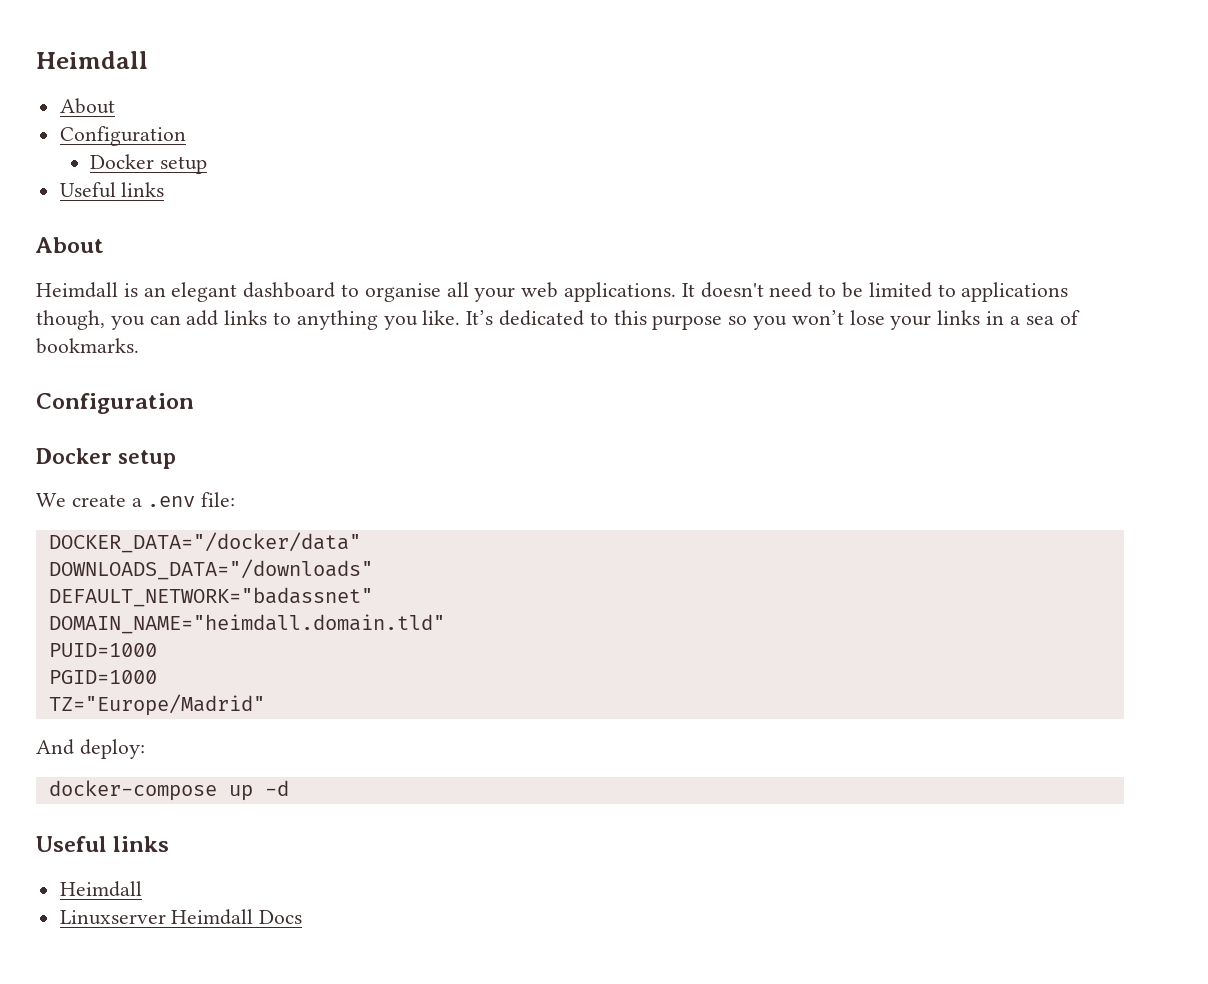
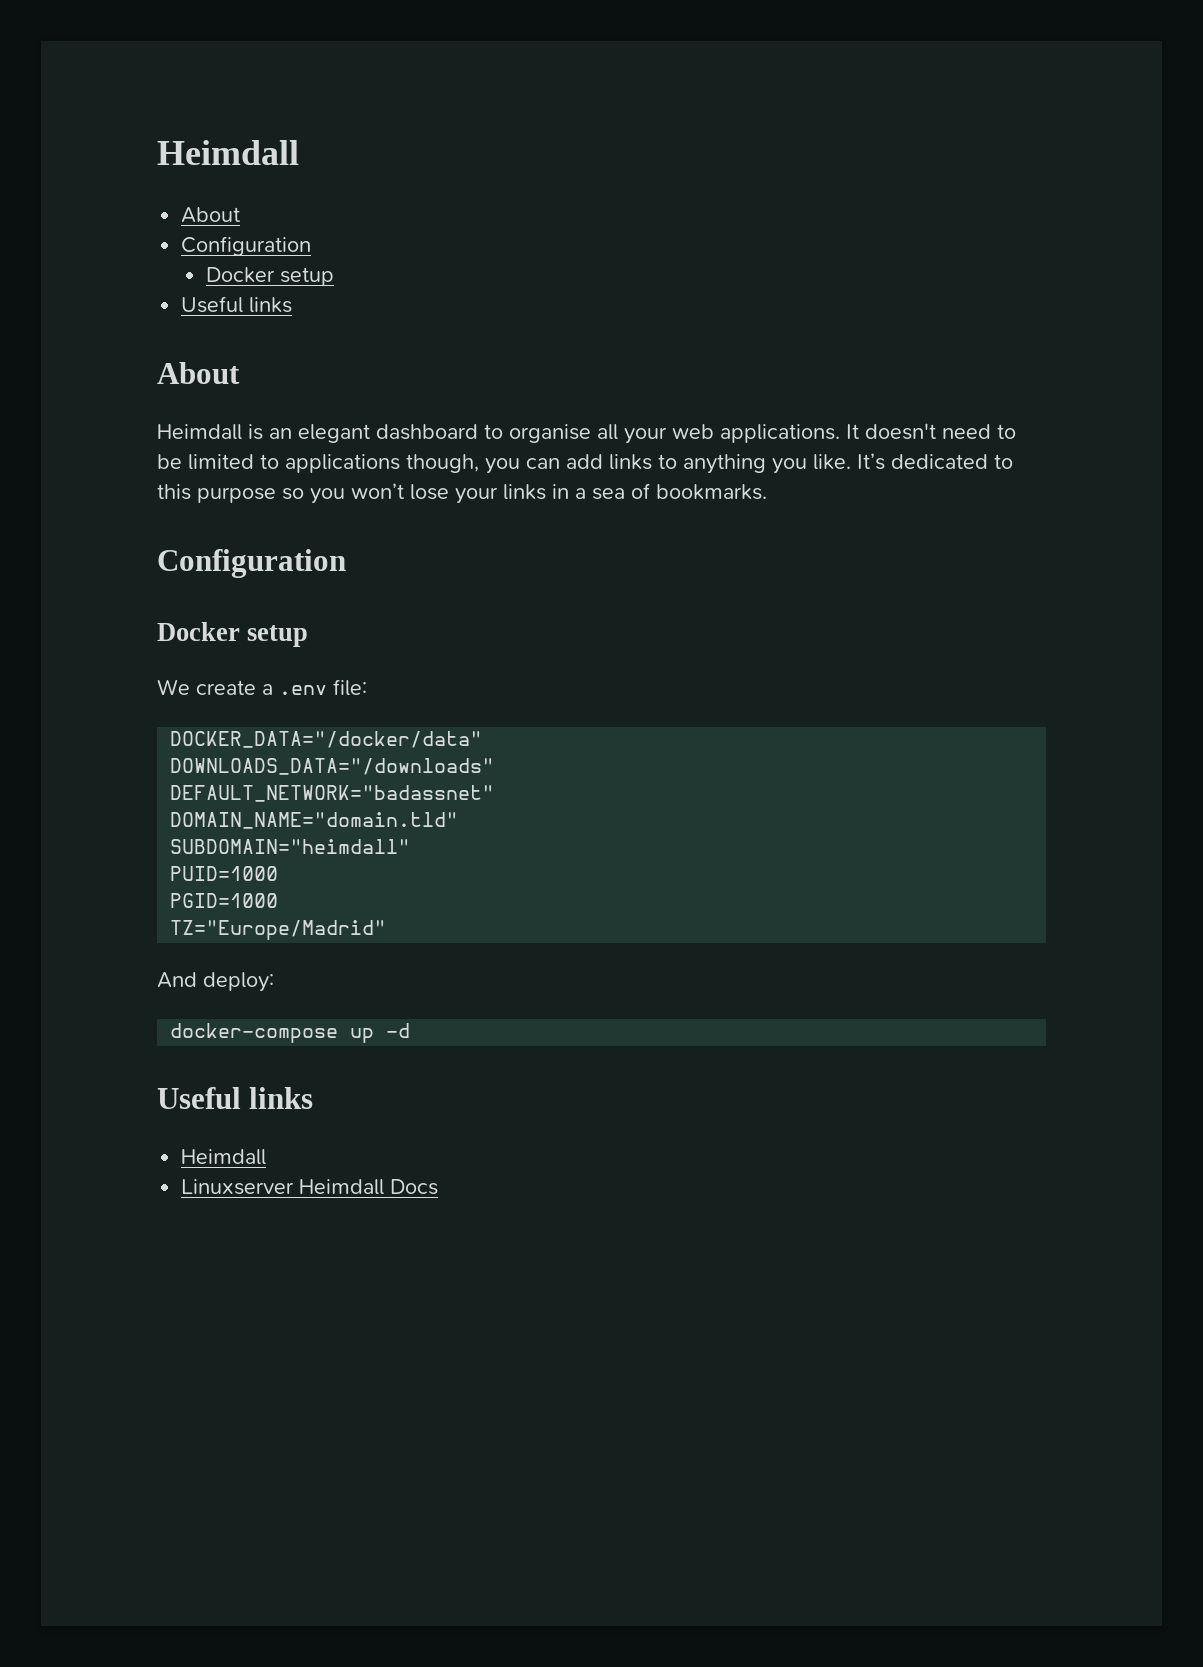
[48,614,445,634] DOMAIN_NAME="heimdall.domain.tld" -> [170,812,459,829] [170,839,411,854] DOMAIN_NAME="domain.tld" // SUBDOMAIN="heimdall"

